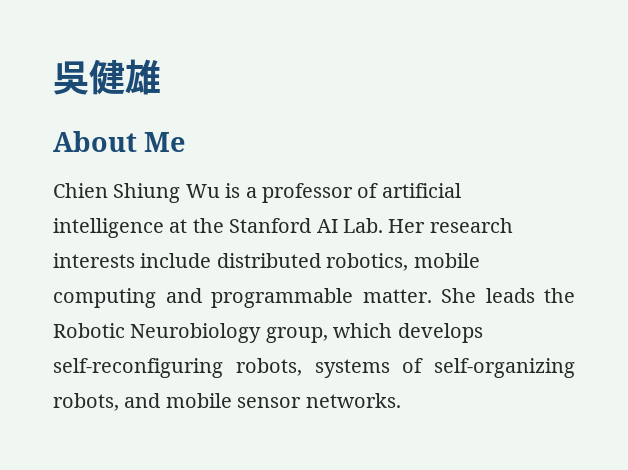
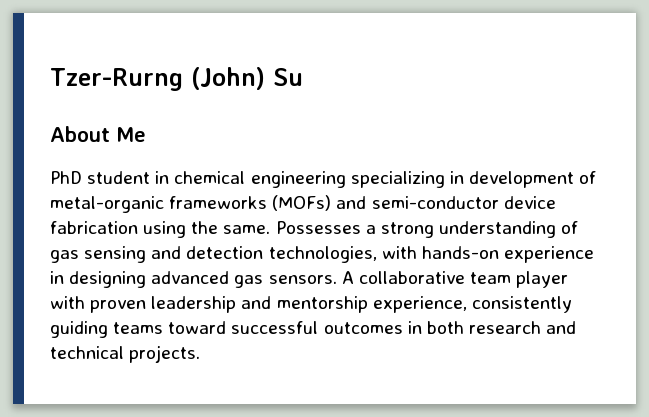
[53,59,161,95] 吳健雄 -> [50,67,303,91] Tzer-Rurng (John) Su
[53,183,461,203] [53,218,513,238] [53,253,480,271] [53,288,575,308] [53,323,483,343] [53,358,575,378] [53,393,401,411] Chien Shiung Wu is a professor of artificial intelligence at the Stanford AI Lab. Her research interests include distributed robotics, mobile computing and programmable matter. She leads the Robotic Neurobiology group, which develops self-reconfiguring robots, systems of self-organizing robots, and mobile sensor networks. -> [50,171,597,188] [50,195,556,213] [50,221,579,238] [50,246,594,263] [50,271,569,288] [50,296,572,313] [50,321,577,338] [50,345,201,363] PhD student in chemical engineering specializing in development of metal-organic frameworks (MOFs) and semi-conductor device fabrication using the same. Possesses a strong understanding of gas sensing and detection technologies, with hands-on experience in designing advanced gas sensors. A collaborative team player with proven leadership and mentorship experience, consistently guiding teams toward successful outcomes in both research and technical projects.

